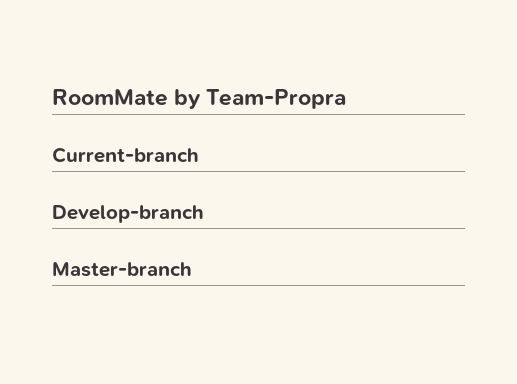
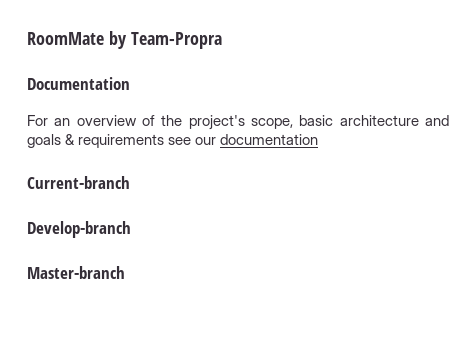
(347, 99) none -> [27,77,130,90] [27,115,449,130] [27,134,319,148] // Documentation // For an overview of the project's scope, basic architecture and goals & requirements see our documentation

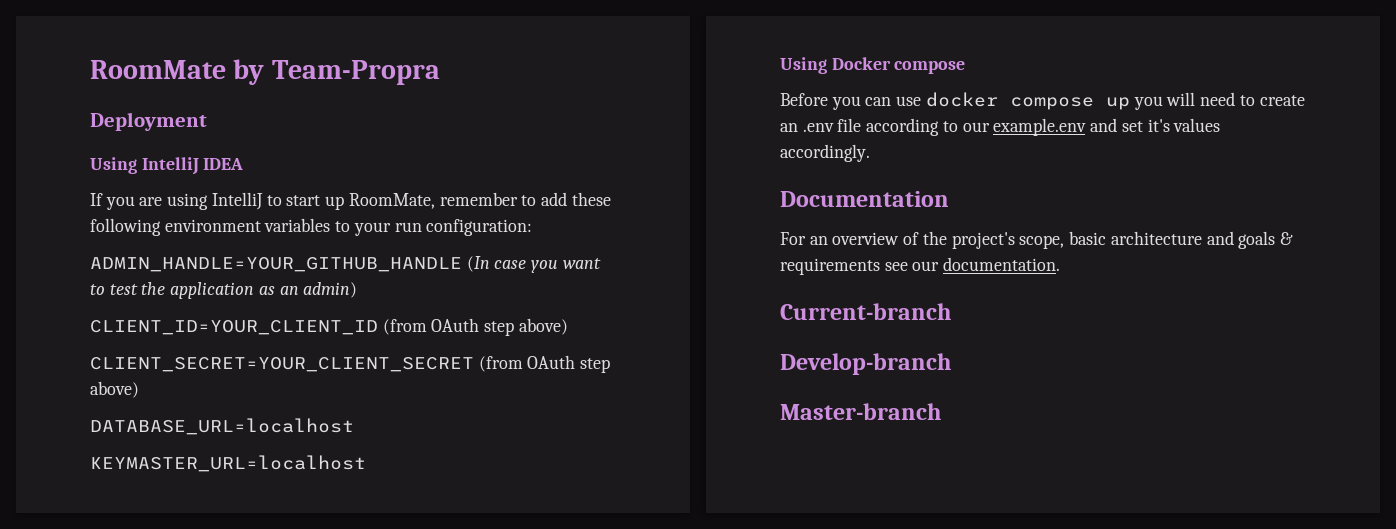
(222, 40) none -> [90,112,207,131] [90,157,244,175] [90,192,611,210] [90,218,533,236] [90,256,601,273] [90,282,358,299] [90,318,568,336] [90,355,611,373] [90,381,139,398] [90,418,354,435] [90,455,366,472] [780,57,966,74] [780,92,1305,110] [780,118,1221,136] [780,144,870,162] // Deployment // Using IntelliJ IDEA // If you are using IntelliJ to start up RoomMate, remember to add these following environment variables to your run configuration: // ADMIN_HANDLE=YOUR_GITHUB_HANDLE (In case you want to test the application as an admin) // CLIENT_ID=YOUR_CLIENT_ID (from OAuth step above) // CLIENT_SECRET=YOUR_CLIENT_SECRET (from OAuth step above) // DATABASE_URL=localhost // KEYMASTER_URL=localhost // Using Docker compose // Before you can use docker compose up you will need to create an .env file according to our example.env and set it's values accordingly.
[220,134,319,145] documentation -> [943,257,1061,271] documentation.

